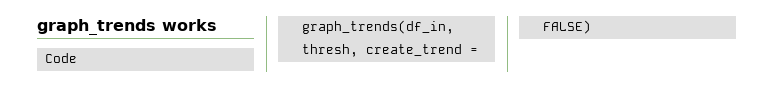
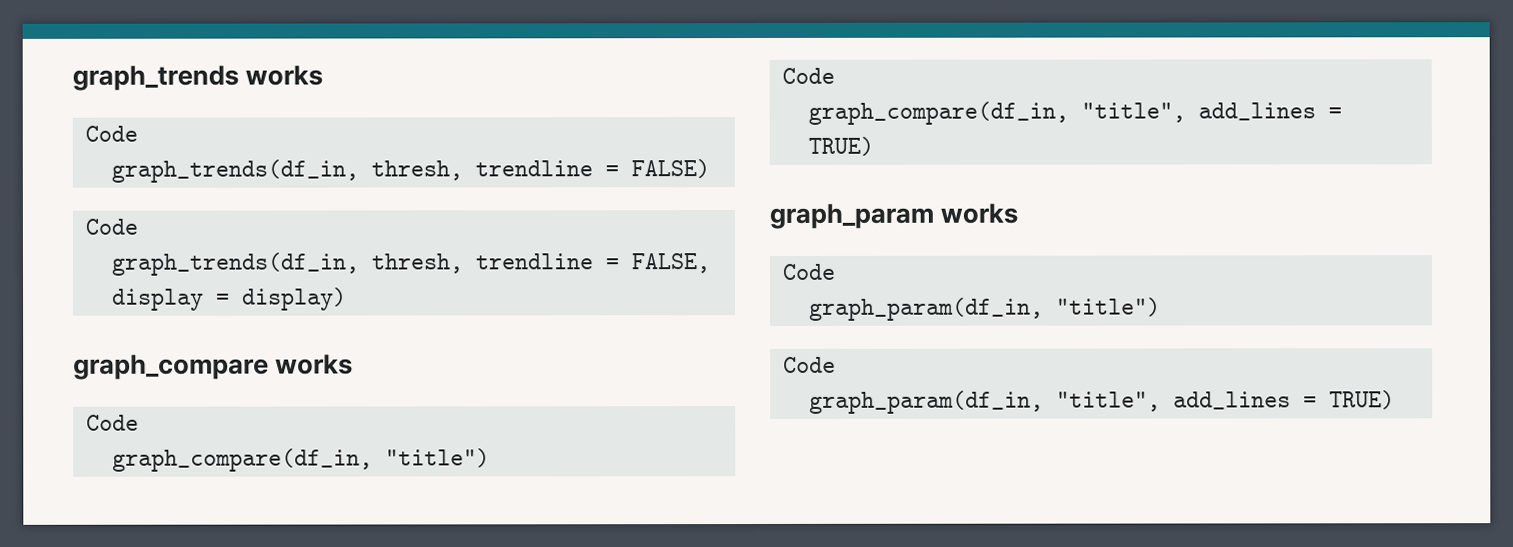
[365,44,462,56] create_trend -> [474,160,593,177] trendline
(591, 27) none -> [84,218,138,235] [110,252,710,276] [111,287,347,311] [73,354,354,380] [85,414,139,431] [111,448,490,472] [781,67,835,84] [807,101,1342,125] [807,136,874,156] [769,203,1019,229] [781,263,836,280] [808,297,1161,321] [782,356,836,373] [808,390,1395,414] // Code // graph_trends(df_in, thresh, trendline = FALSE, display = display) // graph_compare works // Code // graph_compare(df_in, "title") // Code // graph_compare(df_in, "title", add_lines = TRUE) // graph_param works // Code // graph_param(df_in, "title") // Code // graph_param(df_in, "title", add_lines = TRUE)

